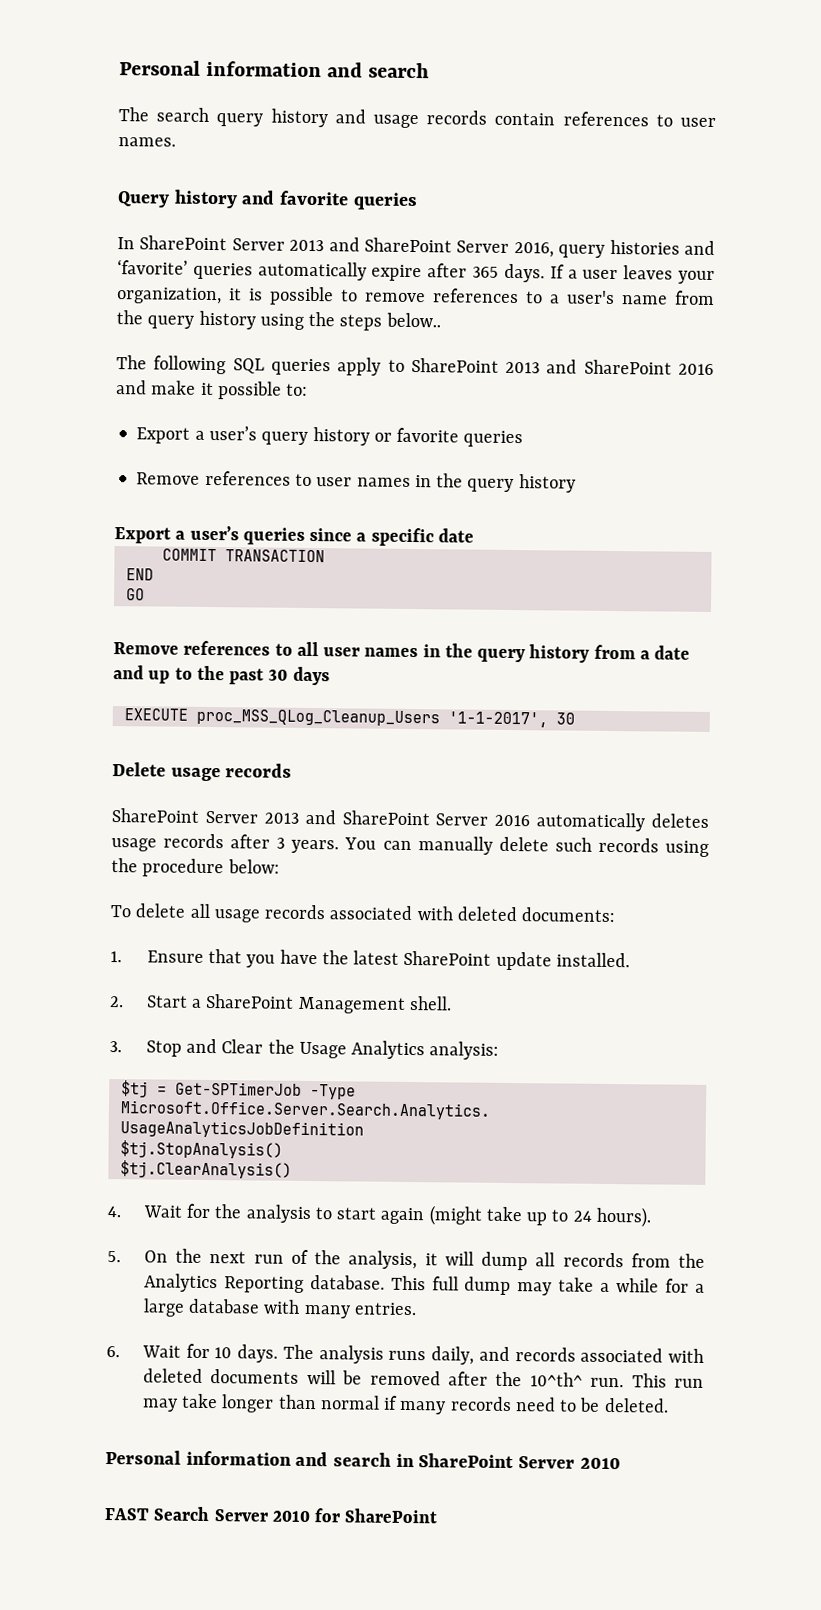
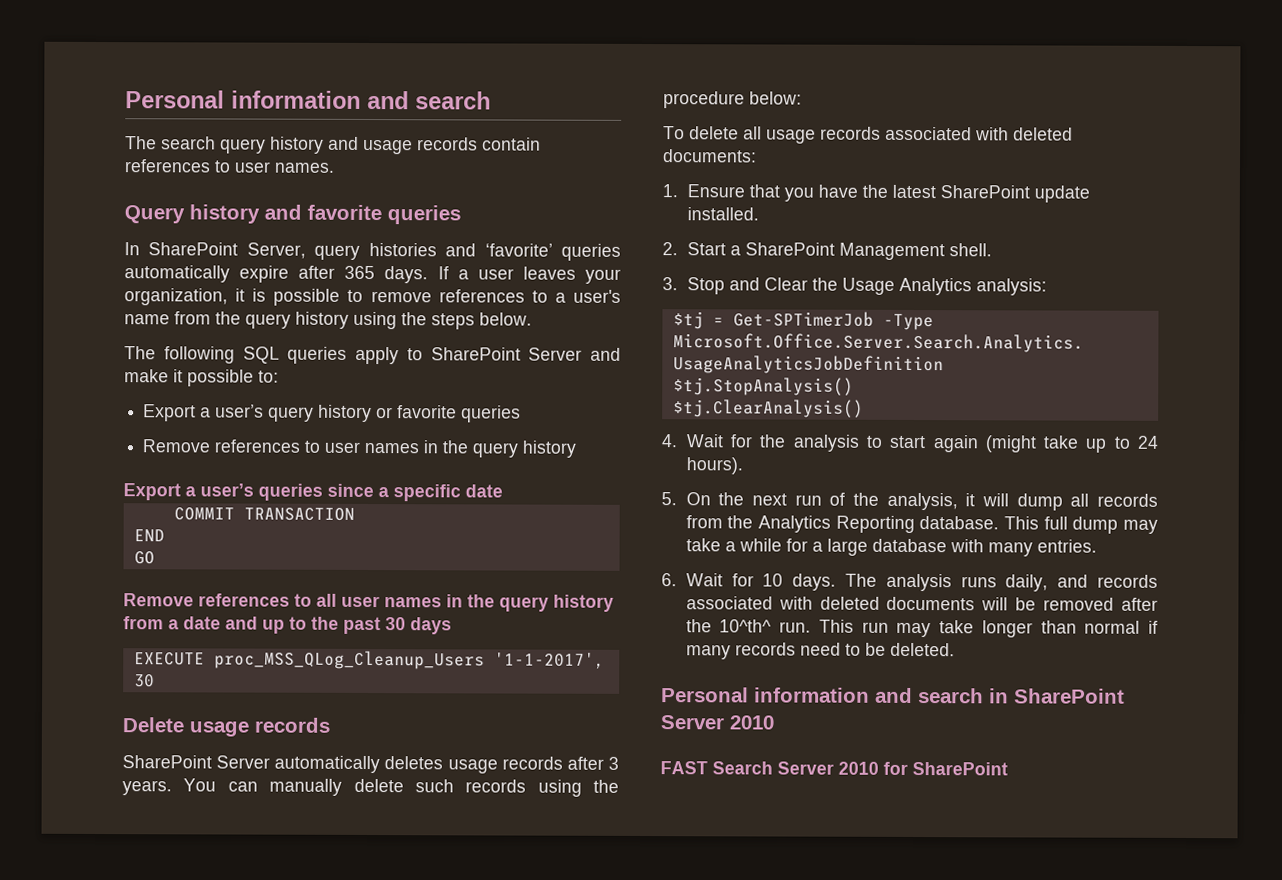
[231,237,554,258] Server 2013 and SharePoint Server 2016, -> [246,242,306,259] Server,
[385,312,441,328] below.. -> [479,312,532,326] below.
[505,359,714,375] 2013 and SharePoint 2016 -> [528,347,583,361] Server
[263,809,531,827] 2013 and SharePoint Server 2016 -> (271, 762) none

